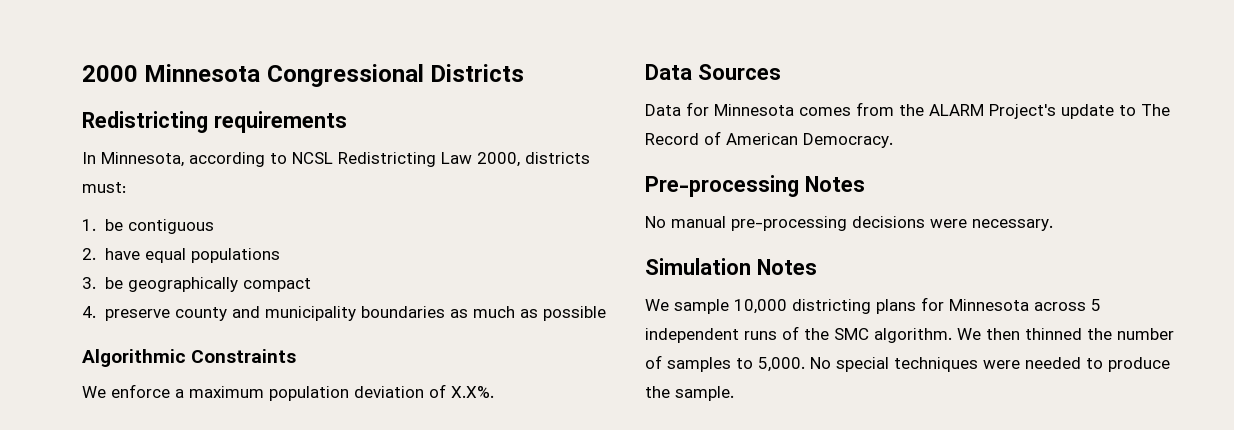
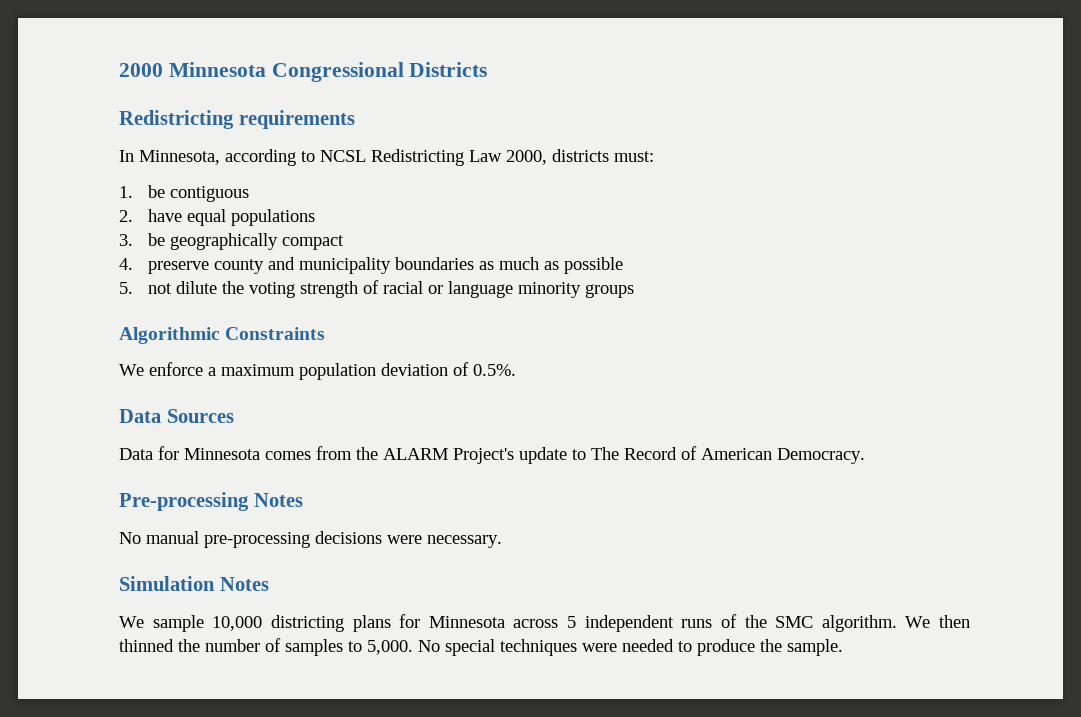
(606, 313) none -> [119,280,634,298] // 5. not dilute the voting strength of racial or language minority groups
[451,386,494,398] X.X%. -> [473,364,516,376] 0.5%.

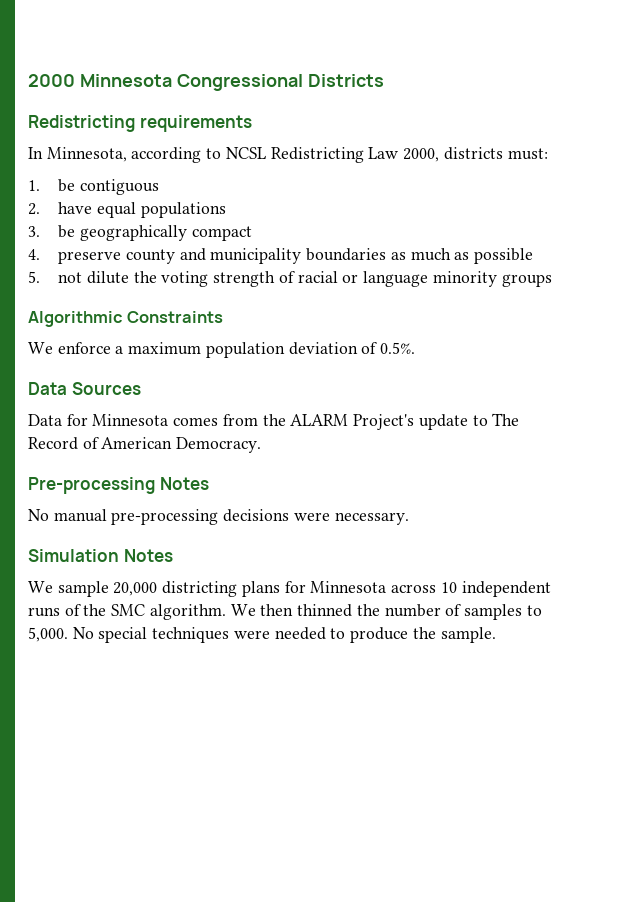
[212,616,263,631] 10,000 -> [113,582,158,596] 20,000
[567,616,576,628] 5 -> [440,582,457,593] 10

